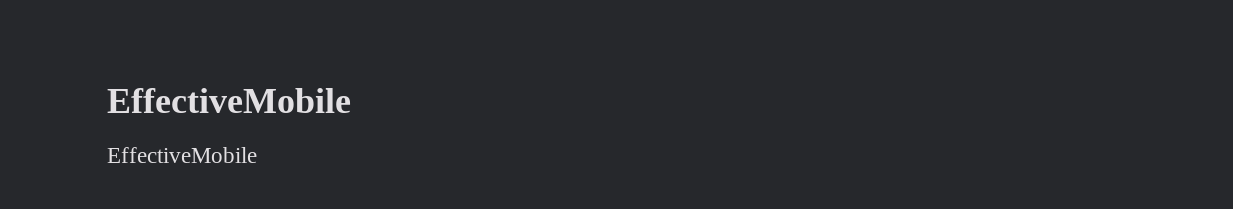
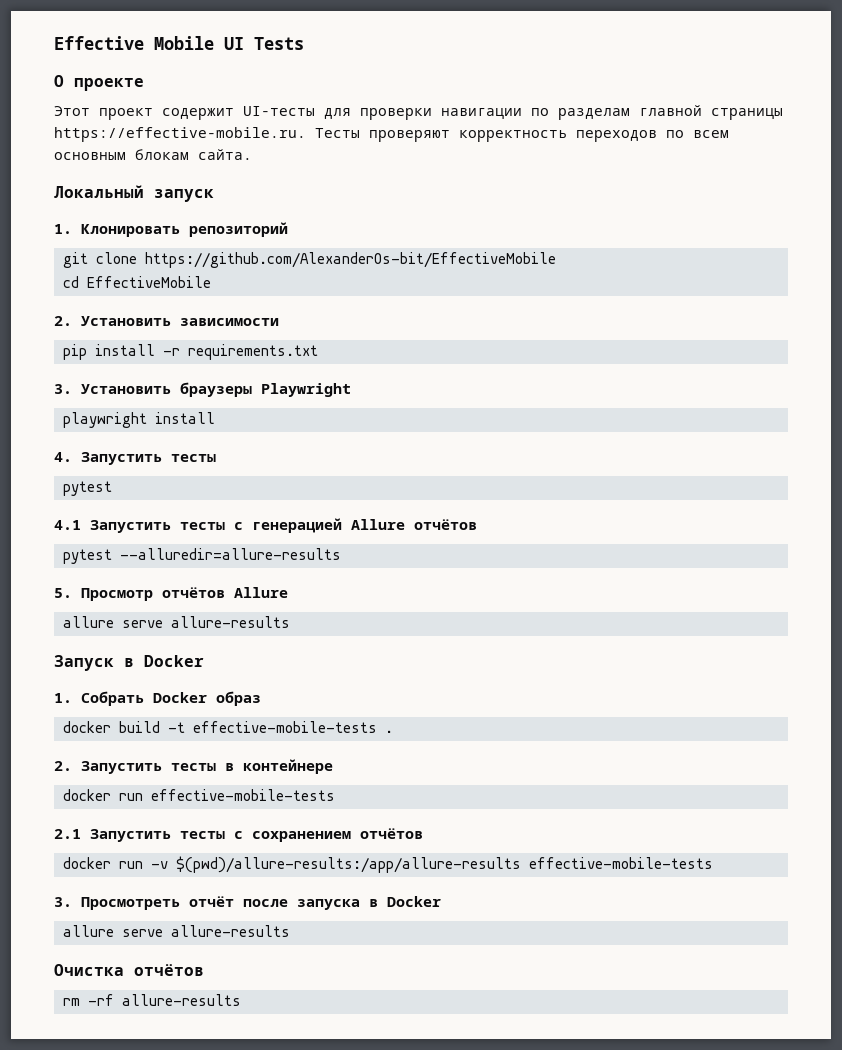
[107,88,351,113] [107,147,257,163] EffectiveMobile // EffectiveMobile -> [54,36,304,50] [54,75,144,91] [54,105,783,120] [54,127,729,142] [54,149,252,160] [54,185,214,202] [54,222,288,237] [62,252,556,268] [62,276,211,288] [54,316,279,326] [62,344,318,360] [54,382,351,397] [62,412,215,428] [54,452,216,465] [62,481,112,496] [54,518,477,533] [62,548,341,564] [54,587,288,601] [62,616,290,628] [54,655,204,671] [54,691,261,706] [62,721,393,733] [54,759,333,774] [62,789,335,801] [54,828,423,842] [62,856,713,873] [54,896,441,910] [62,925,290,937] [54,964,204,976] [62,994,241,1006] Effective Mobile UI Tests // О проекте // Этот проект содержит UI-тесты для проверки навигации по разделам главной страницы https://effective-mobile.ru. Тесты проверяют корректность переходов по всем основным блокам сайта. // Локальный запуск // 1. Клонировать репозиторий // git clone https://github.com/AlexanderOs-bit/EffectiveMobile // cd EffectiveMobile // 2. Установить зависимости // pip install -r requirements.txt // 3. Установить браузеры Playwright // playwright install // 4. Запустить тесты // pytest // 4.1 Запустить тесты с генерацией Allure отчётов // pytest --alluredir=allure-results // 5. Просмотр отчётов Allure // allure serve allure-results // Запуск в Docker // 1. Собрать Docker образ // docker build -t effective-mobile-tests . // 2. Запустить тесты в контейнере // docker run effective-mobile-tests // 2.1 Запустить тесты с сохранением отчётов // docker run -v $(pwd)/allure-results:/app/allure-results effective-mobile-tests // 3. Просмотреть отчёт после запуска в Docker // allure serve allure-results // Очистка отчётов // rm -rf allure-results

